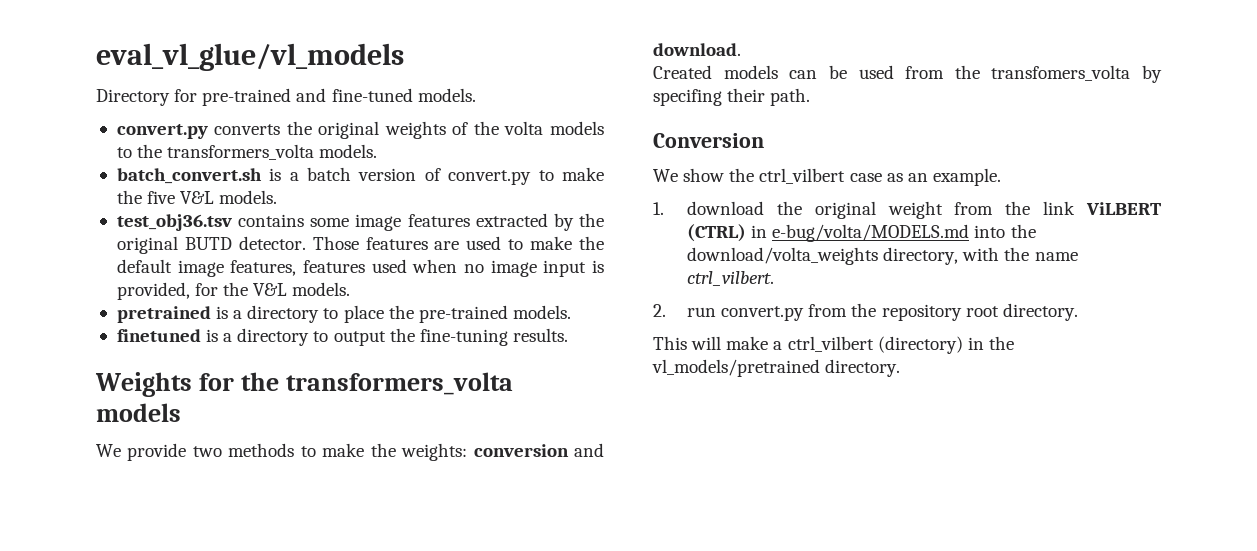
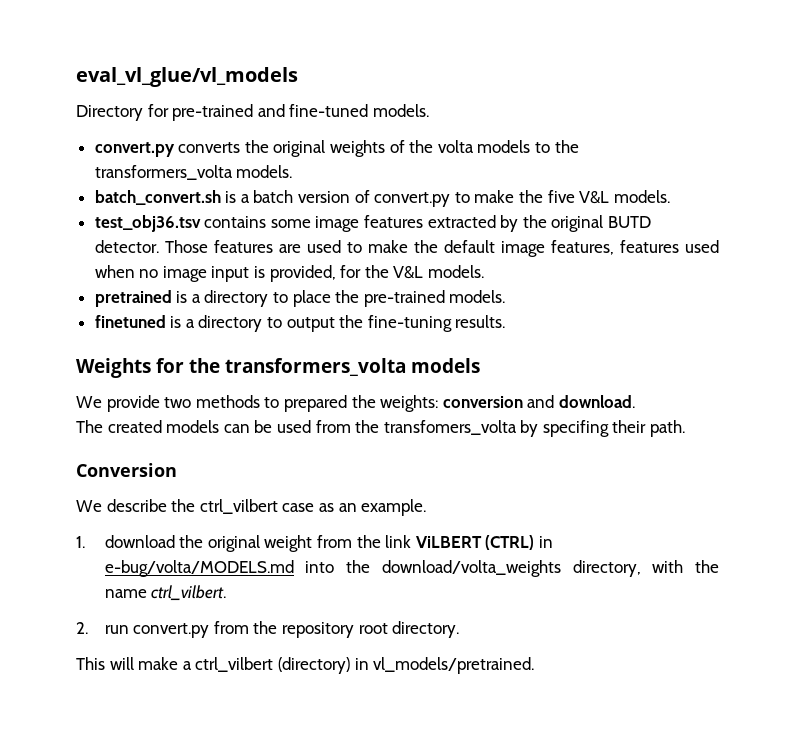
[322,443,365,457] make -> [283,395,347,412] prepared
[653,65,712,79] Created -> [76,420,162,433] The created
[683,168,725,182] show -> [106,499,167,512] describe
[988,336,1014,350] [652,359,901,377] the vl_models/pretrained directory. -> [373,657,535,674] vl_models/pretrained.

